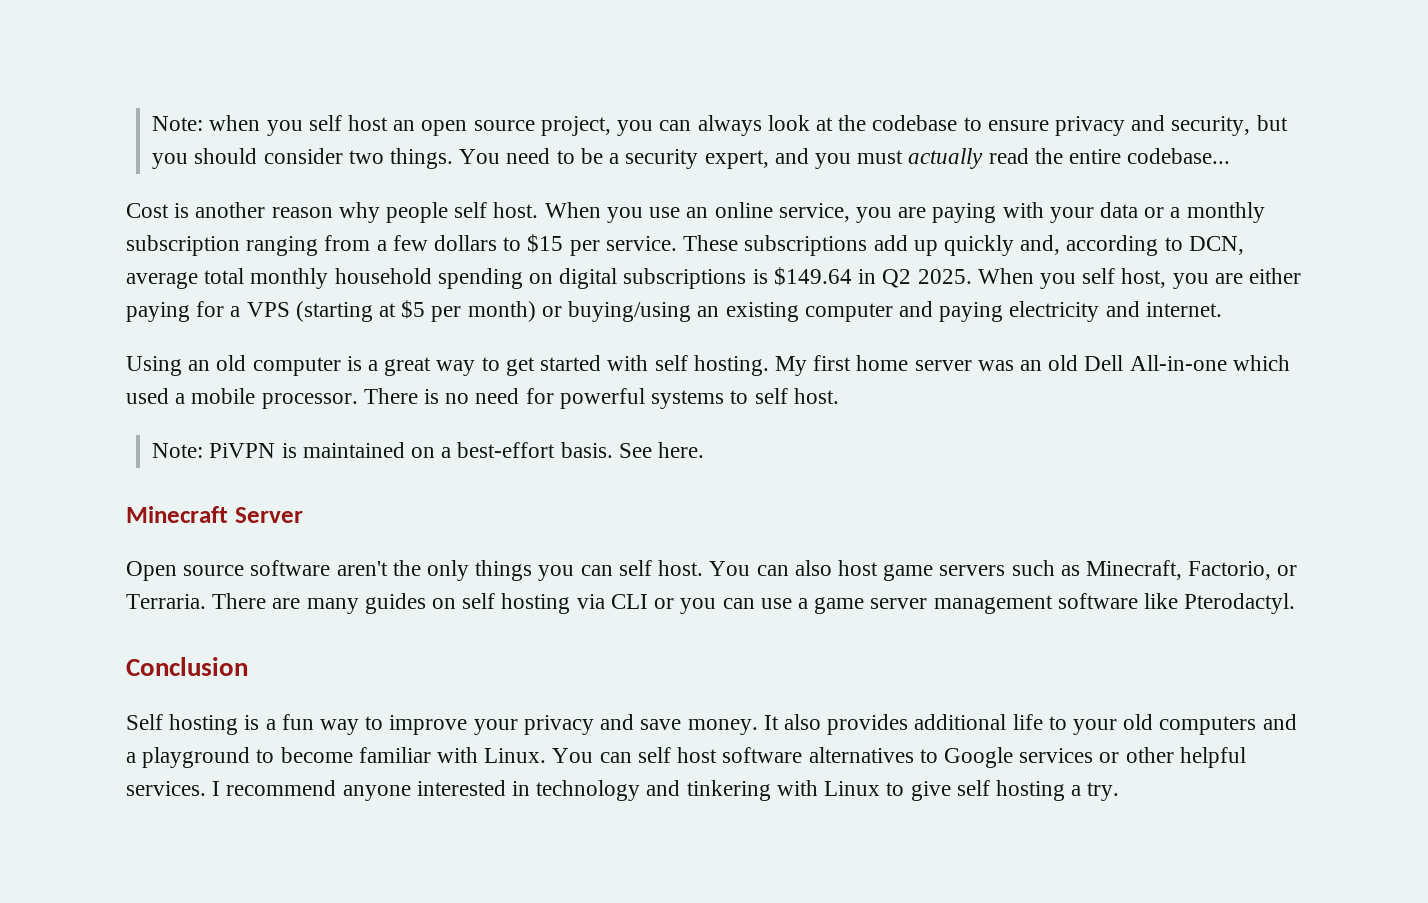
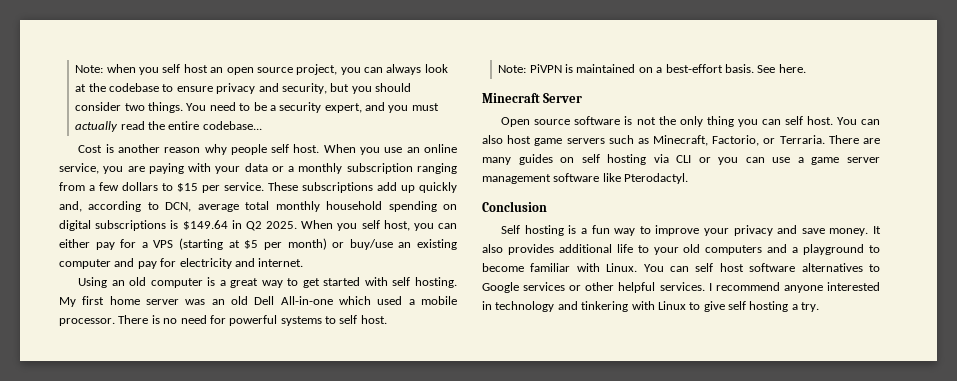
[1214,268,1301,284] [126,302,190,322] are either paying -> [438,223,458,229] [59,239,115,250] can either pay
[568,301,692,322] buying/using -> [349,239,393,250] buy/use
[939,302,1004,322] paying -> [137,258,177,269] pay for
[336,561,388,576] aren't -> [624,116,656,125] is not
[475,560,533,581] things -> [706,116,734,127] thing

